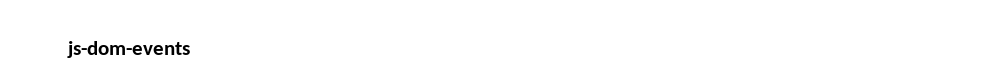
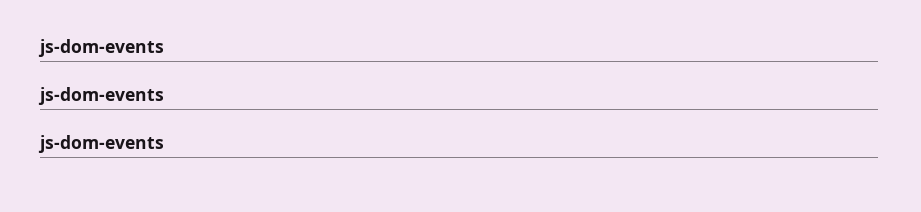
[67,41,190,58] js-dom-events -> [38,39,164,57] [38,87,164,105] [38,135,164,153] js-dom-events // js-dom-events // js-dom-events

